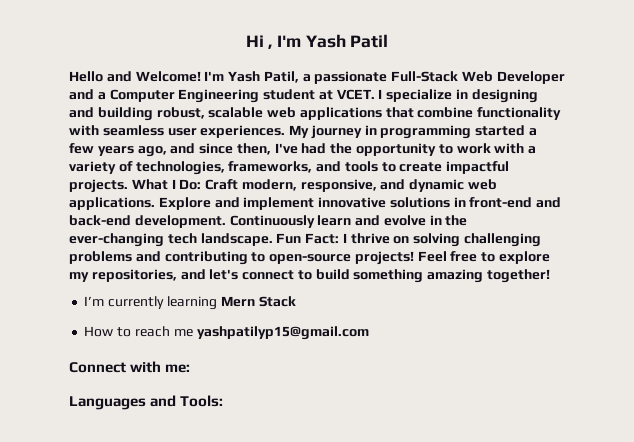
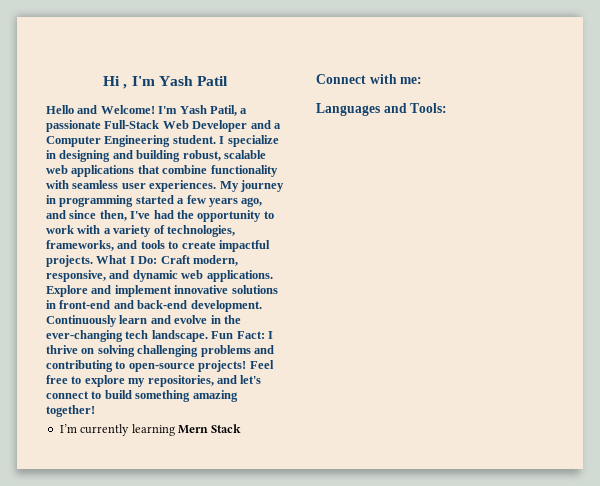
[263,89,375,100] student at VCET. -> [172,135,216,144] student.
[84,326,369,340] // How to reach me yashpatilyp15@gmail.com -> (242, 428) none

